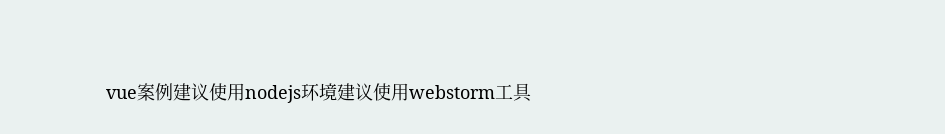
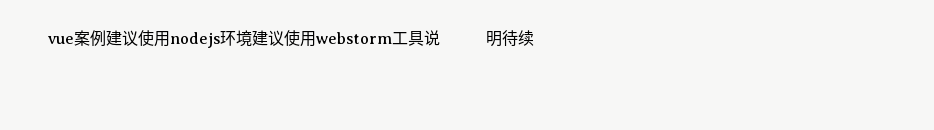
(532, 92) none -> [424,30,534,47] 说明待续

